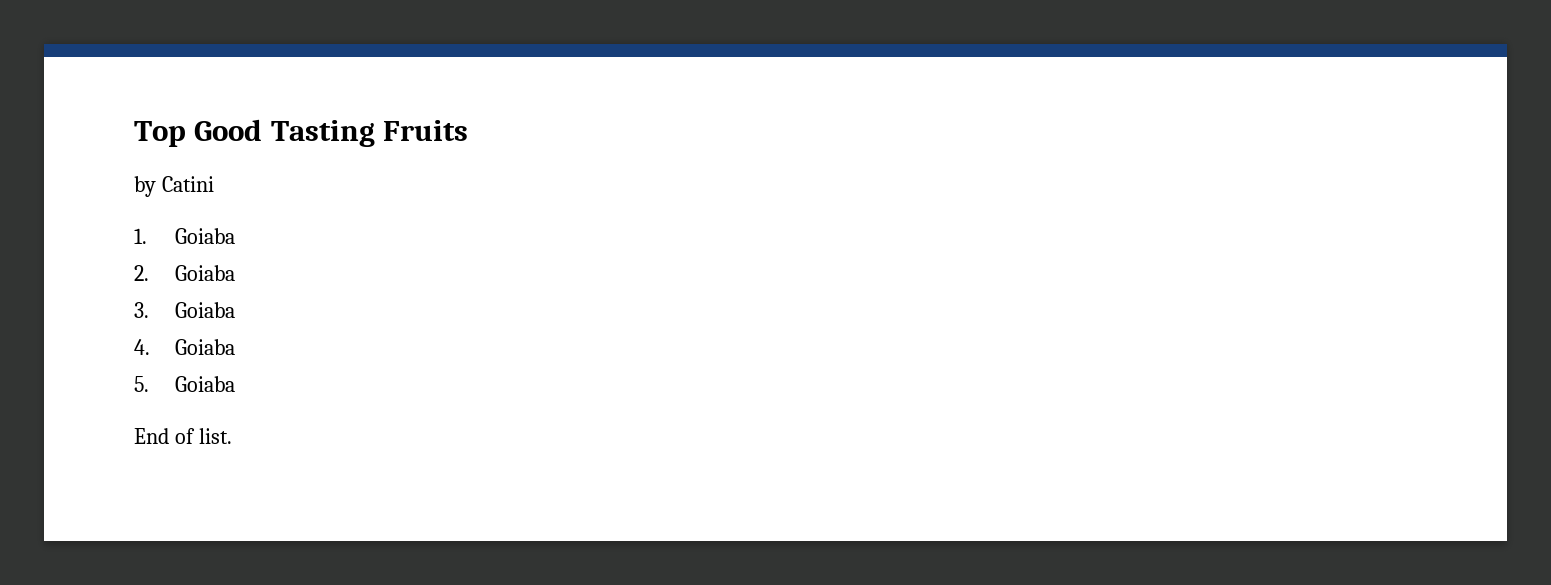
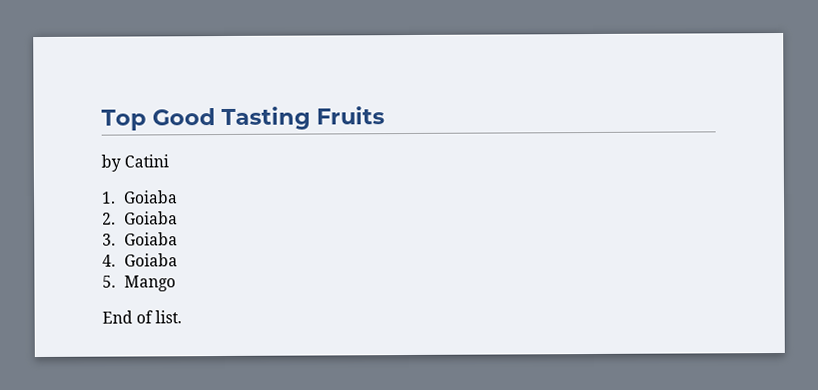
[175,376,236,392] Goiaba -> [123,275,176,292] Mango

